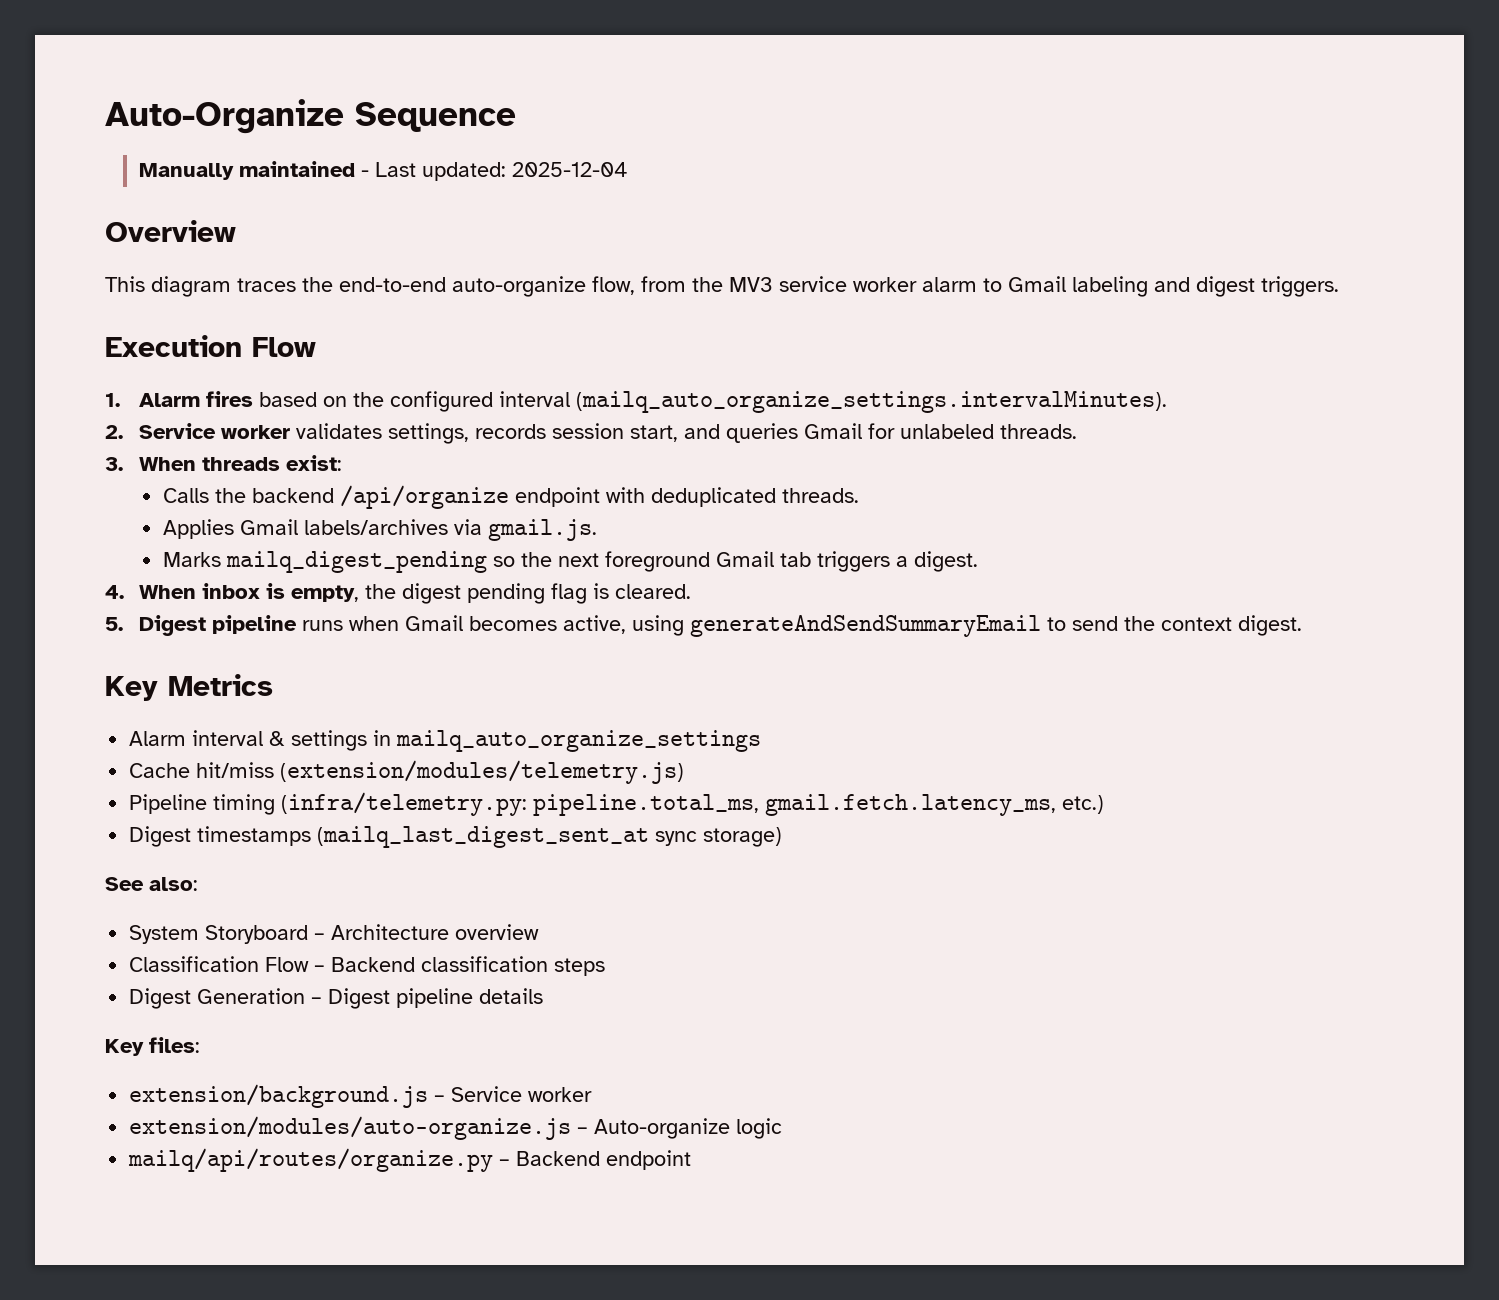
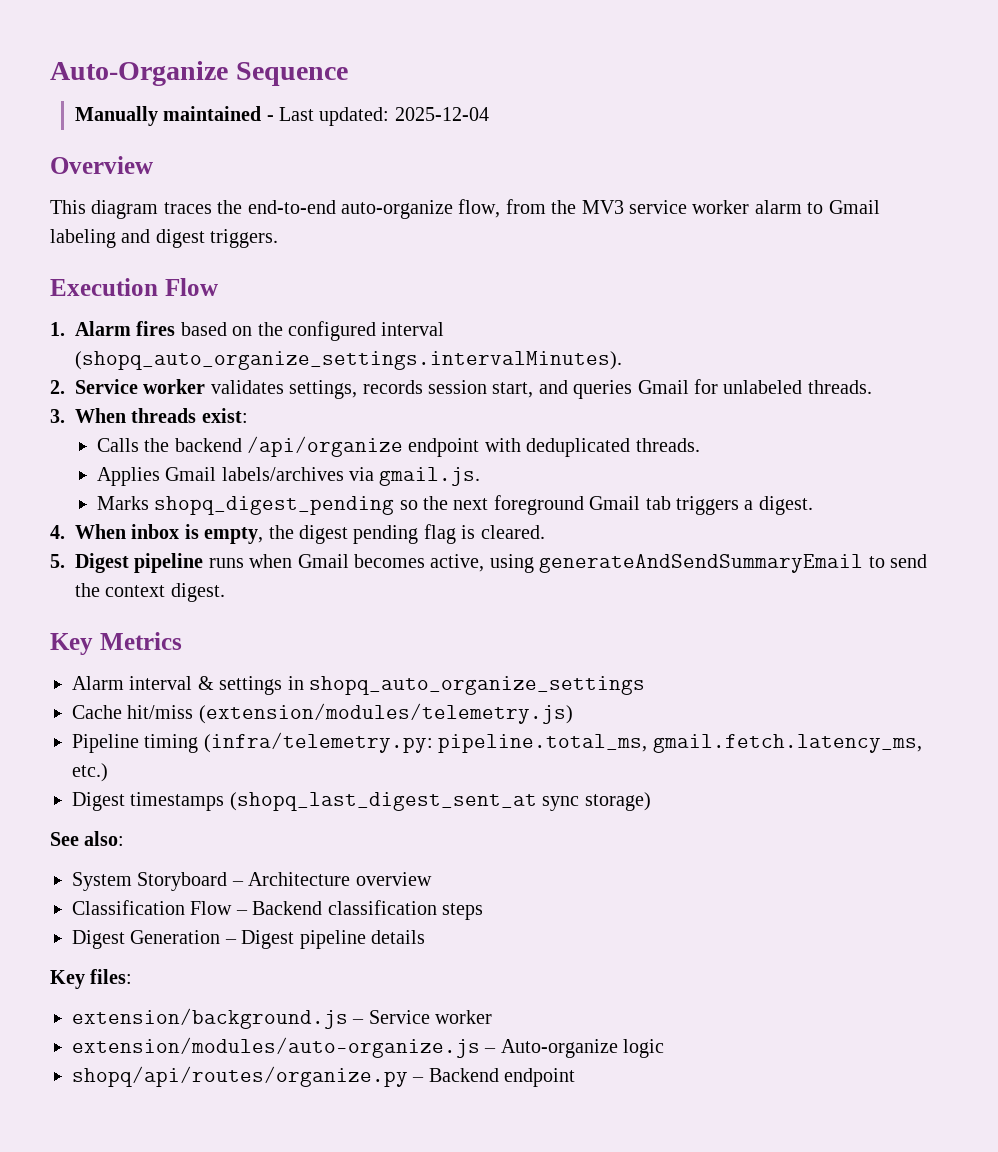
[575,391,1167,413] (mailq_auto_organize_settings.intervalMinutes). -> [75,351,622,370] (shopq_auto_organize_settings.intervalMinutes).
[226,551,488,573] mailq_digest_pending -> [154,496,395,515] shopq_digest_pending
[396,730,762,752] mailq_auto_organize_settings -> [309,676,645,695] shopq_auto_organize_settings
[317,826,650,848] (mailq_last_digest_sent_at -> [229,792,537,811] (shopq_last_digest_sent_at
[128,1148,494,1172] mailq/api/routes/organize.py -> [72,1066,408,1087] shopq/api/routes/organize.py

